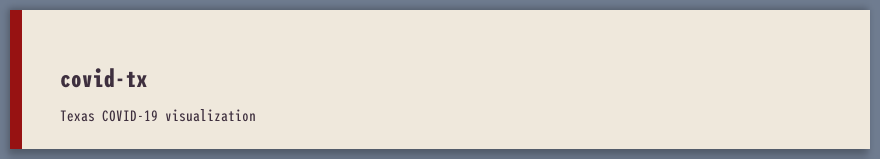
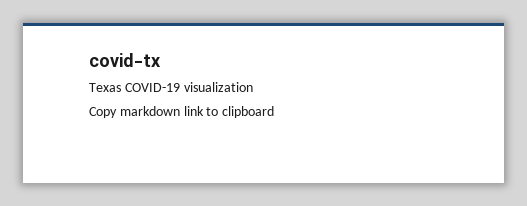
(256, 115) none -> [89,106,275,118] // Copy markdown link to clipboard

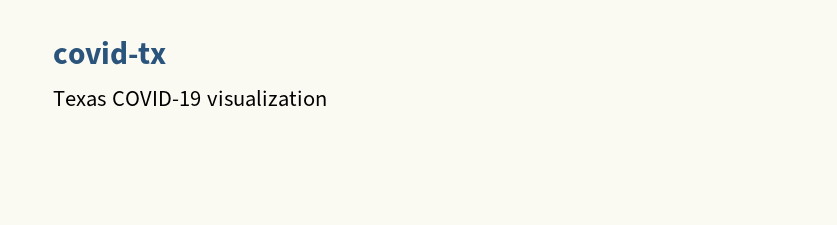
[89,106,275,118] // Copy markdown link to clipboard -> (328, 98) none

